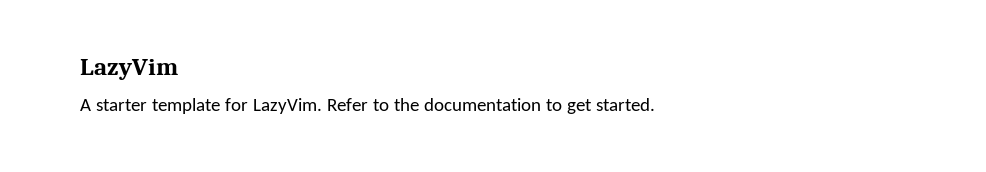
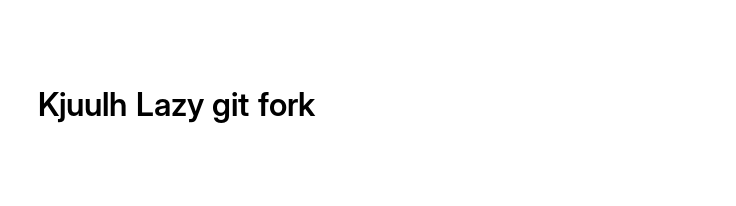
[80,59,178,80] [80,98,655,114] LazyVim // A starter template for LazyVim. Refer to the documentation to get started. -> [38,92,316,123] Kjuulh Lazy git fork

